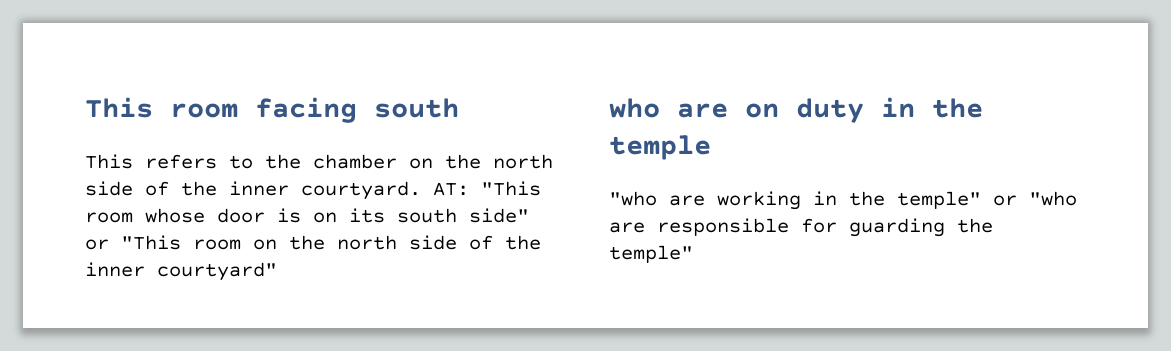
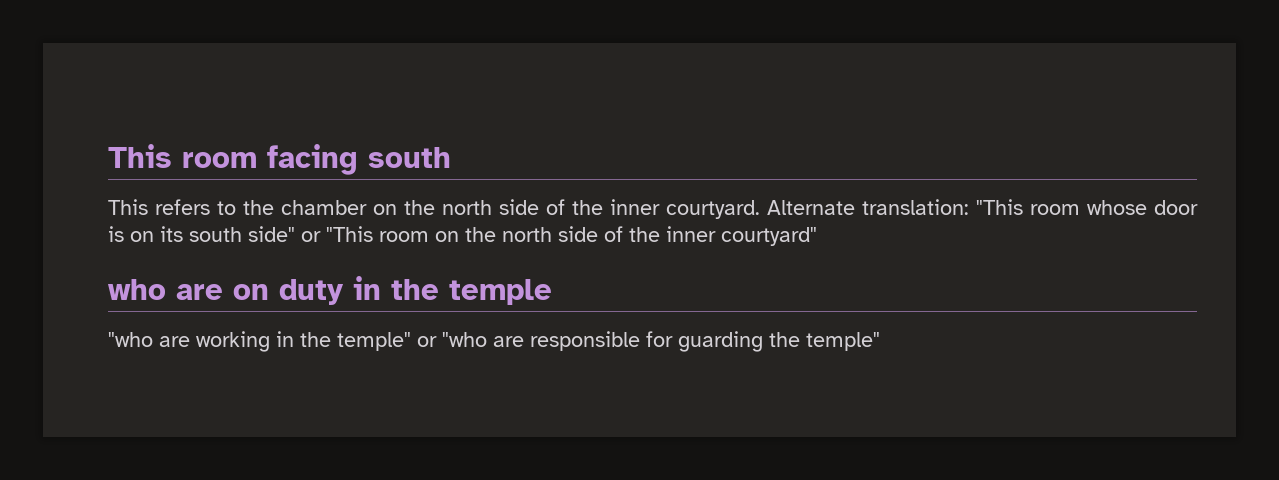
[433,182,469,196] AT: -> [767,199,969,215] Alternate translation:

